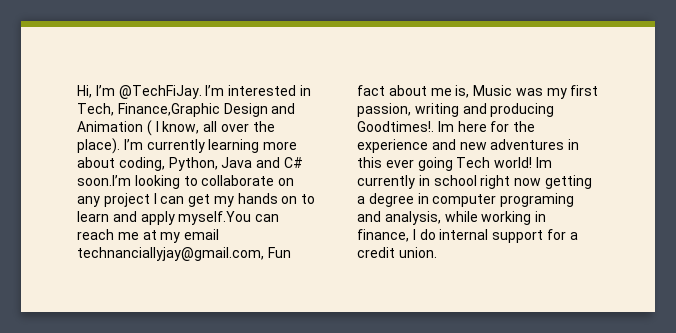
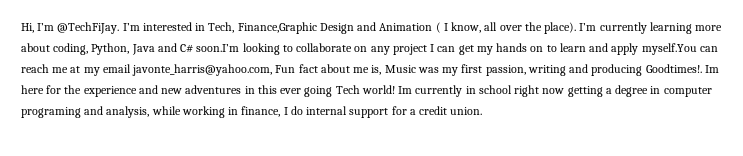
[77,247,264,261] technanciallyjay@gmail.com, -> [132,64,273,76] javonte_harris@yahoo.com,

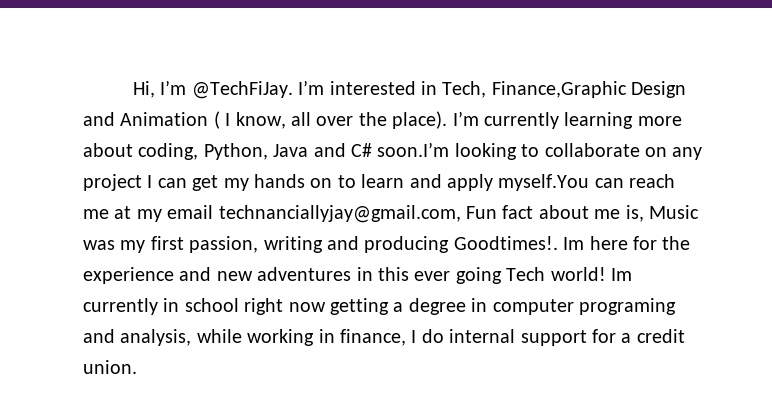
[132,64,273,76] javonte_harris@yahoo.com, -> [218,205,461,223] technanciallyjay@gmail.com,

